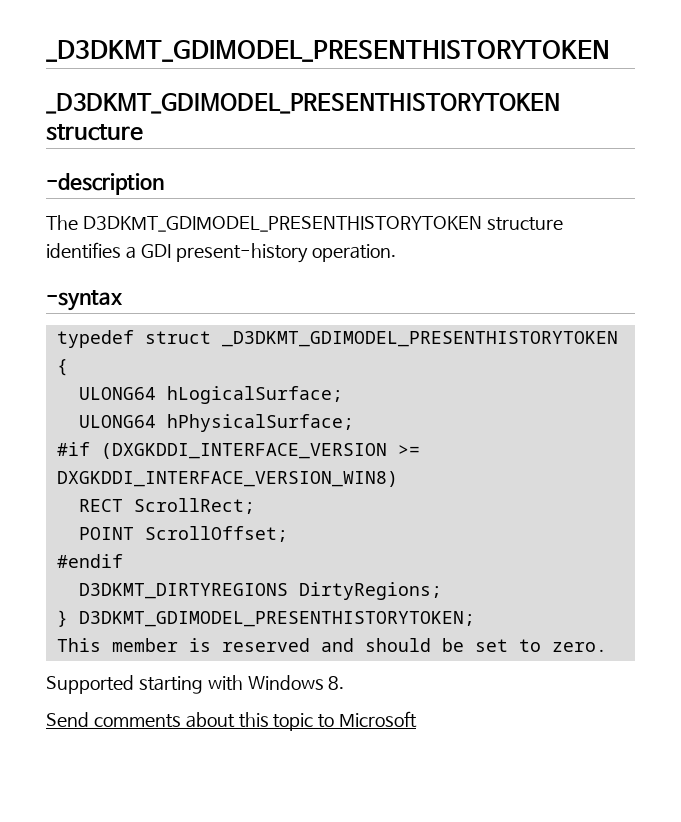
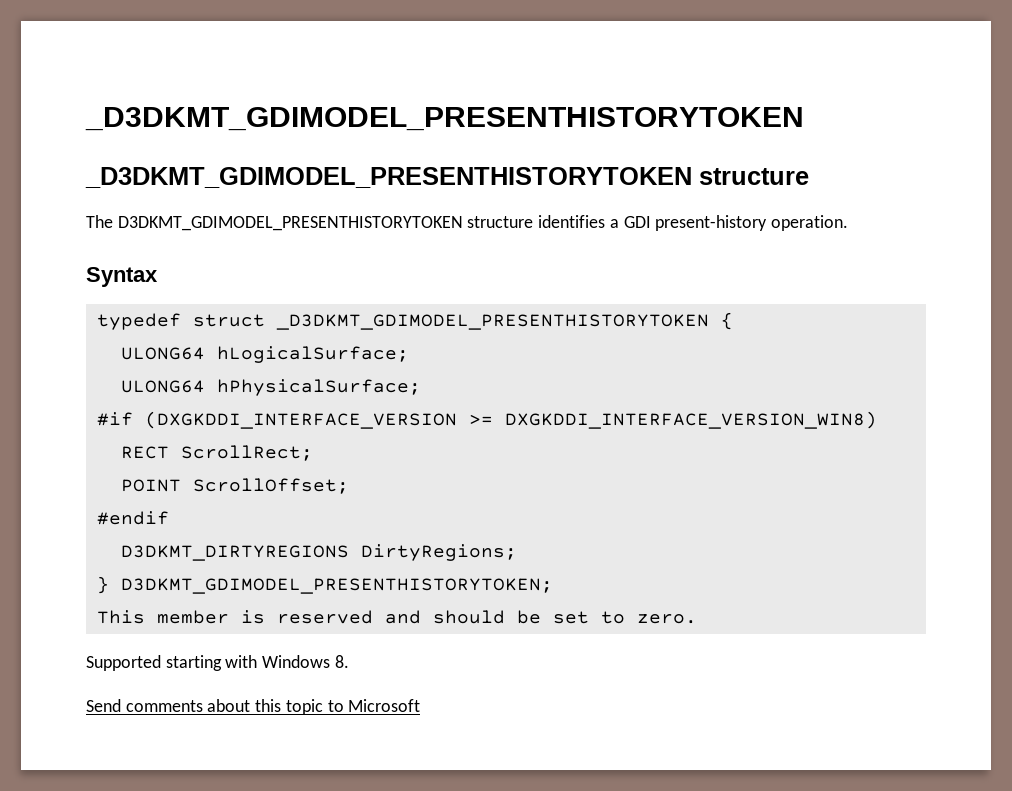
[46,173,164,195] // -description -> (809, 176) none
[46,290,123,311] -syntax -> [86,267,158,287] Syntax

